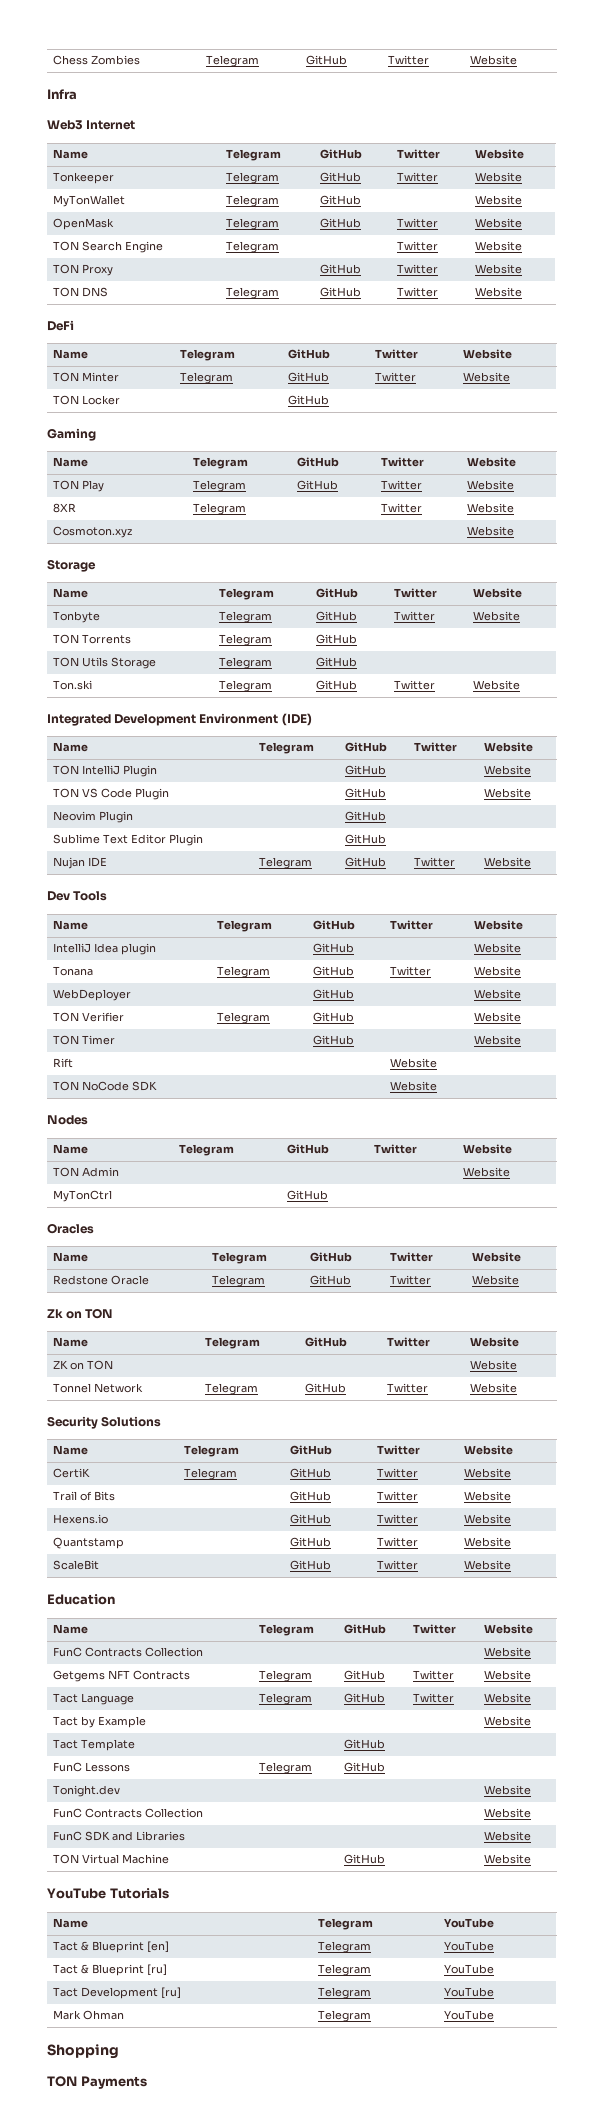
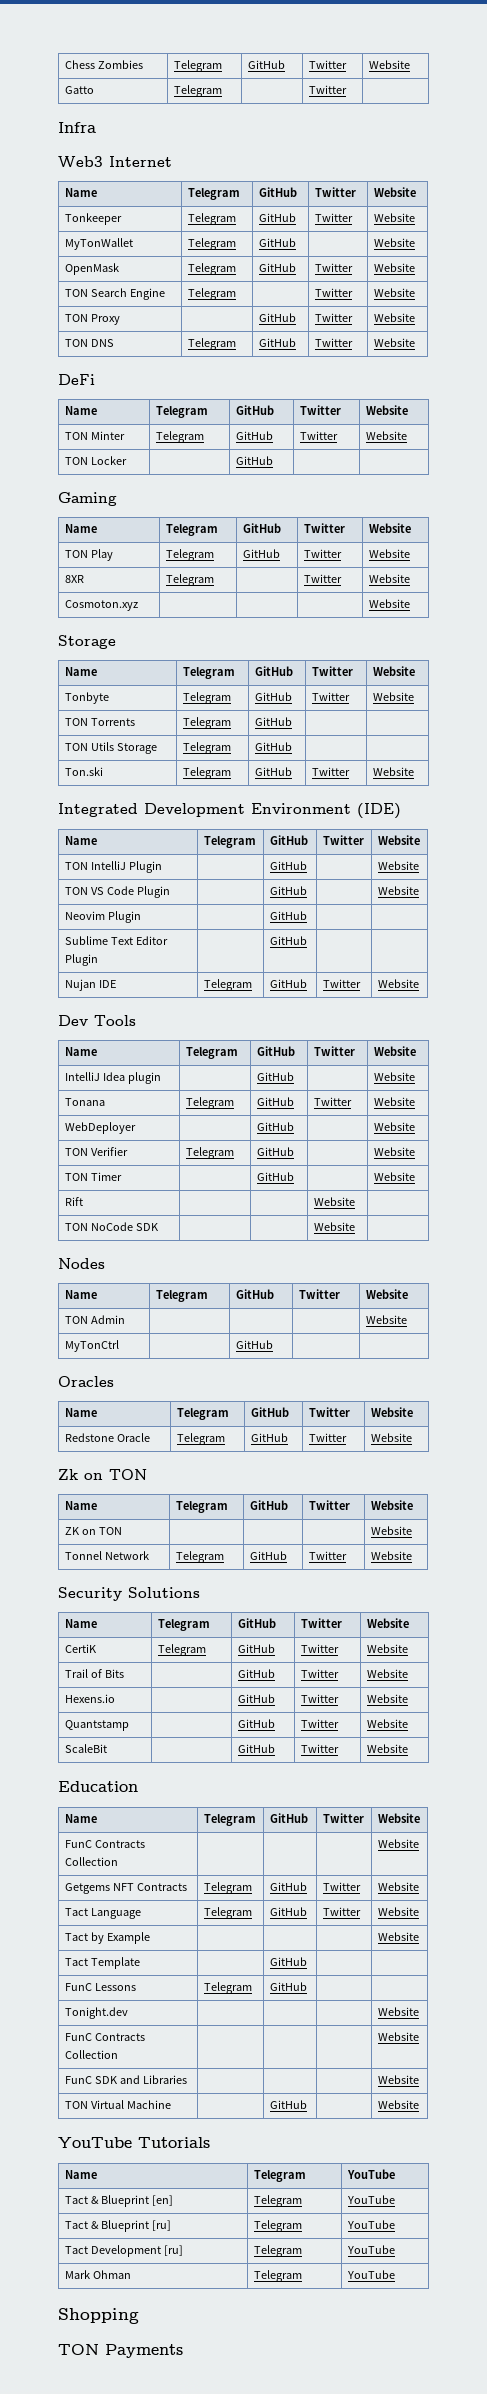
(518, 60) none -> [64,86,94,94] [173,85,222,97] [308,85,347,94] // Gatto | Telegram | | Twitter |

